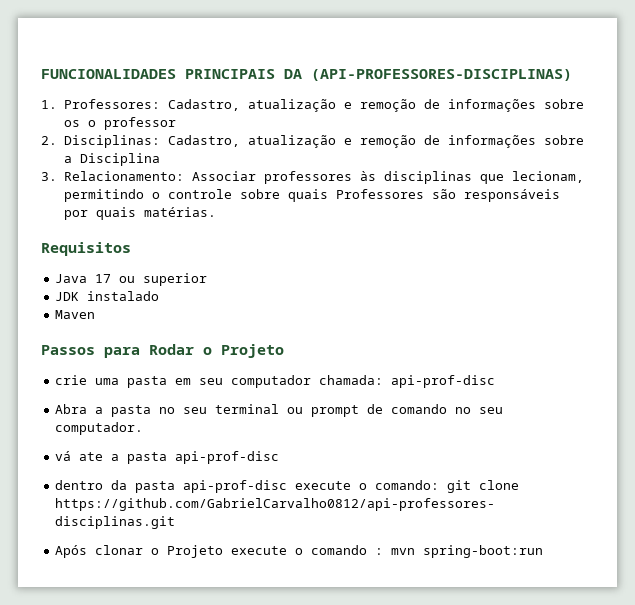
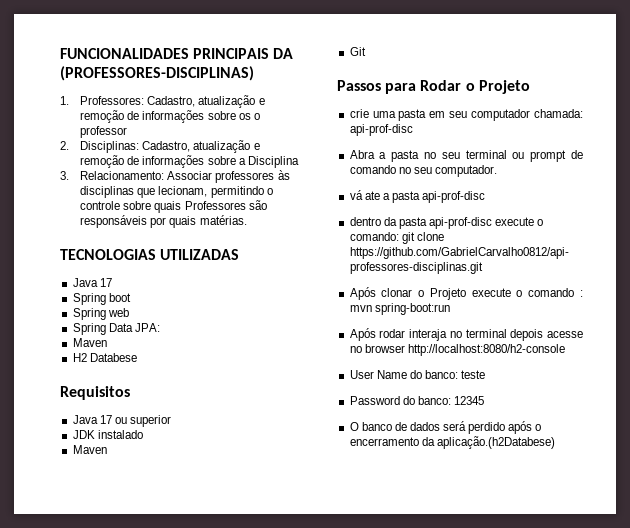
[311,69,572,81] (API-PROFESSORES-DISCIPLINAS) -> [60,66,254,81] (PROFESSORES-DISCIPLINAS)
(216, 212) none -> [60,249,240,260] [72,278,112,287] [72,293,131,305] [72,308,129,320] [72,323,160,335] [72,338,107,347] [72,353,137,362] // TECNOLOGIAS UTILIZADAS // Java 17 // Spring boot // Spring web // Spring Data JPA: // Maven // H2 Databese
(96, 314) none -> [349,47,366,56] // Git
(544, 551) none -> [349,328,583,341] [349,344,565,356] [349,370,486,379] [349,396,484,405] [349,421,542,434] [349,436,555,449] // Após rodar interaja no terminal depois acesse no browser http://localhost:8080/h2-console // User Name do banco: teste // Password do banco: 12345 // O banco de dados será perdido após o encerramento da aplicação.(h2Databese)

